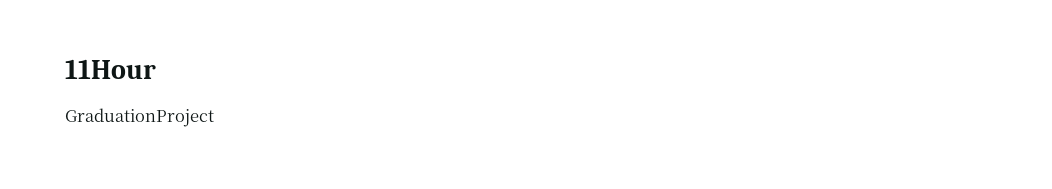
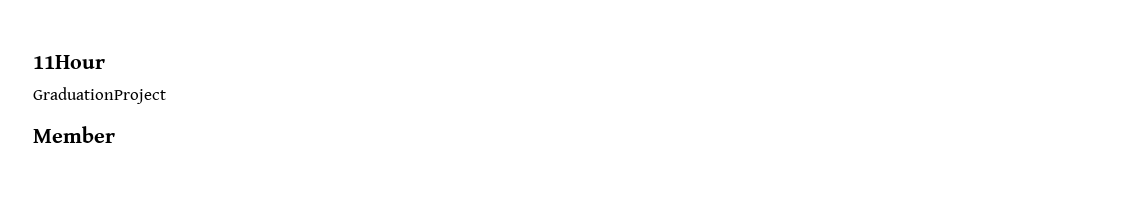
(214, 117) none -> [33,126,115,143] // Member

